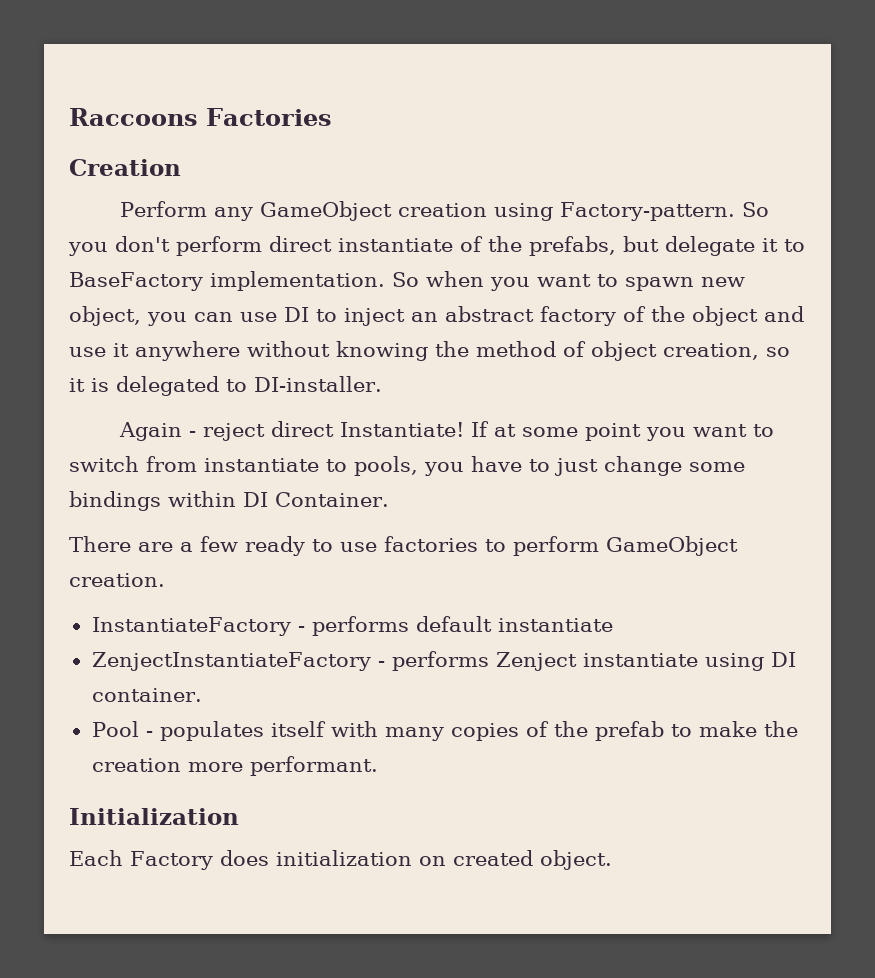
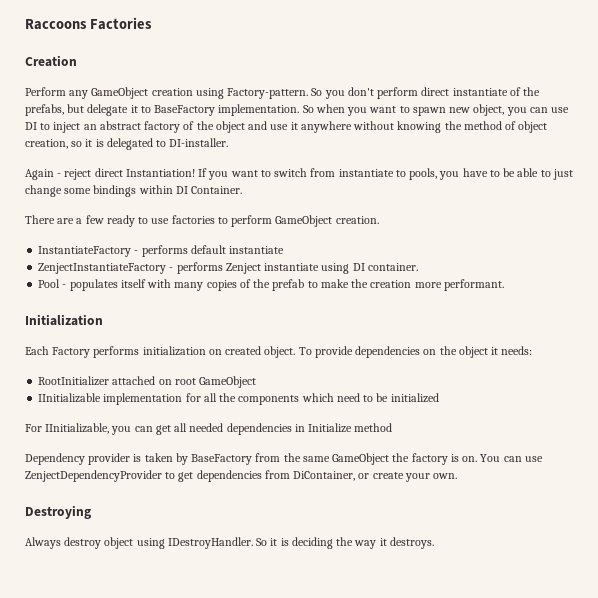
[340,421,642,441] Instantiate! If at some point -> [125,168,208,177] Instantiation! If
(550, 465) none -> [503,168,551,177] be able to
[219,850,269,866] does -> [93,346,140,358] performs
(612, 860) none -> [298,346,533,358] [38,376,257,388] [38,393,439,405] [25,423,393,435] [25,453,543,465] [25,470,458,482] [25,505,91,519] [25,537,434,549] To provide dependencies on the object it needs: // RootInitializer attached on root GameObject // IInitializable implementation for all the components which need to be initialized // For IInitializable, you can get all needed dependencies in Initialize method // Dependency provider is taken by BaseFactory from the same GameObject the factory is on. You can use ZenjectDependencyProvider to get dependencies from DiContainer, or create your own. // Destroying // Always destroy object using IDestroyHandler. So it is deciding the way it destroys.

